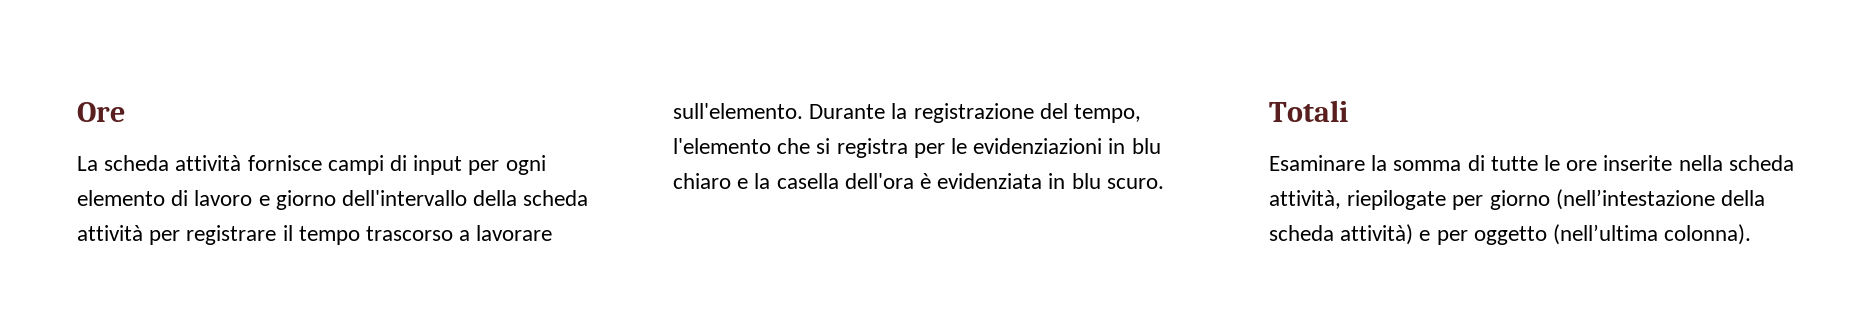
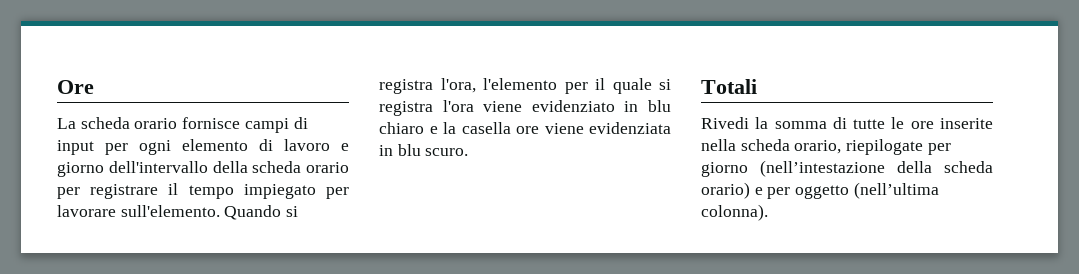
[175,155,242,171] attività -> [134,118,178,129] orario
[77,225,143,241] attività -> [306,162,349,173] orario
[366,225,553,241] [673,103,1142,123] [673,138,1103,158] trascorso a lavorare sull'elemento. Durante la registrazione del tempo, l'elemento che si registra per le evidenziazioni -> [243,184,349,199] [57,205,299,220] [379,78,671,94] [379,100,615,116] impiegato per lavorare sull'elemento. Quando si registra l'ora, l'elemento per il quale si registra l'ora viene evidenziato
[844,173,932,189] dell'ora è -> [516,123,584,134] ore viene
[1269,155,1365,171] Esaminare -> [701,117,749,129] Rivedi
[1269,190,1341,209] attività, -> [794,140,842,154] orario,
[1340,224,1414,245] attività) -> [701,182,750,199] orario)

